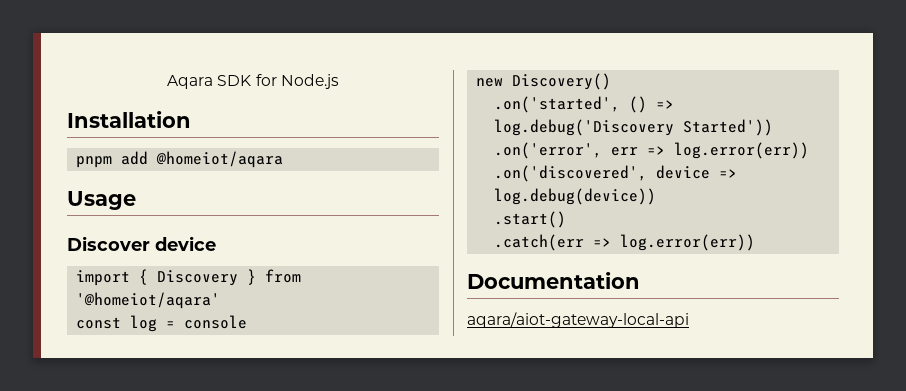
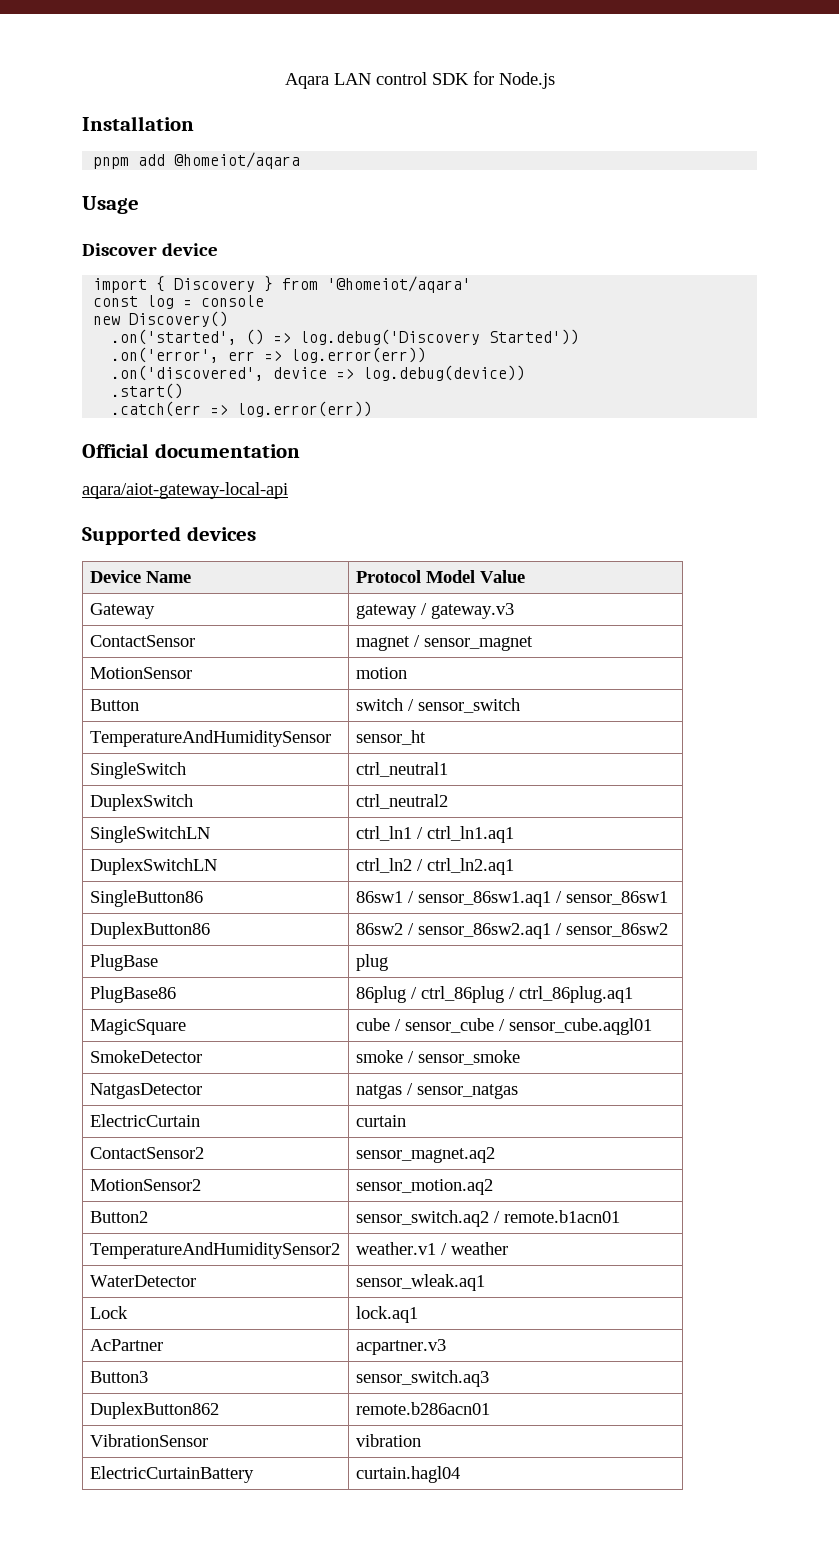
(214, 82) none -> [333,72,427,85] LAN control
[467,272,640,289] Documentation -> [82,443,300,458] Official documentation
(689, 320) none -> [82,526,256,545] [89,570,191,583] [355,570,525,583] [89,603,155,619] [355,603,514,619] [89,635,195,647] [355,635,533,651] [89,667,192,679] [355,667,407,679] [89,699,139,711] [355,698,520,713] [89,730,331,747] [355,730,426,745] [89,762,186,779] [355,762,448,777] [89,794,193,811] [355,794,448,809] [89,826,210,843] [355,826,514,843] [89,858,217,875] [355,858,514,875] [89,890,203,907] [355,891,668,907] [89,922,210,939] [355,923,668,939] [89,954,158,971] [355,954,388,971] [89,986,176,1003] [355,986,633,1003] [89,1019,186,1035] [355,1018,652,1035] [89,1050,202,1063] [355,1050,520,1065] [89,1083,202,1099] [355,1083,518,1099] [89,1114,200,1127] [355,1115,406,1127] [89,1147,204,1159] [355,1147,495,1163] [89,1179,201,1191] [355,1179,493,1195] [89,1211,148,1223] [355,1210,620,1227] [89,1242,340,1259] [355,1242,508,1255] [89,1275,196,1287] [355,1274,485,1291] [89,1306,128,1319] [355,1306,418,1323] [89,1339,163,1351] [355,1339,446,1355] [89,1371,148,1383] [355,1370,489,1387] [89,1402,219,1419] [355,1402,490,1415] [89,1434,208,1447] [355,1434,421,1447] [89,1466,254,1483] [355,1466,460,1483] // Supported devices // Device Name | Protocol Model Value // Gateway | gateway / gateway.v3 // ContactSensor | magnet / sensor_magnet // MotionSensor | motion // Button | switch / sensor_switch // TemperatureAndHumiditySensor | sensor_ht // SingleSwitch | ctrl_neutral1 // DuplexSwitch | ctrl_neutral2 // SingleSwitchLN | ctrl_ln1 / ctrl_ln1.aq1 // DuplexSwitchLN | ctrl_ln2 / ctrl_ln2.aq1 // SingleButton86 | 86sw1 / sensor_86sw1.aq1 / sensor_86sw1 // DuplexButton86 | 86sw2 / sensor_86sw2.aq1 / sensor_86sw2 // PlugBase | plug // PlugBase86 | 86plug / ctrl_86plug / ctrl_86plug.aq1 // MagicSquare | cube / sensor_cube / sensor_cube.aqgl01 // SmokeDetector | smoke / sensor_smoke // NatgasDetector | natgas / sensor_natgas // ElectricCurtain | curtain // ContactSensor2 | sensor_magnet.aq2 // MotionSensor2 | sensor_motion.aq2 // Button2 | sensor_switch.aq2 / remote.b1acn01 // TemperatureAndHumiditySensor2 | weather.v1 / weather // WaterDetector | sensor_wleak.aq1 // Lock | lock.aq1 // AcPartner | acpartner.v3 // Button3 | sensor_switch.aq3 // DuplexButton862 | remote.b286acn01 // VibrationSensor | vibration // ElectricCurtainBattery | curtain.hagl04

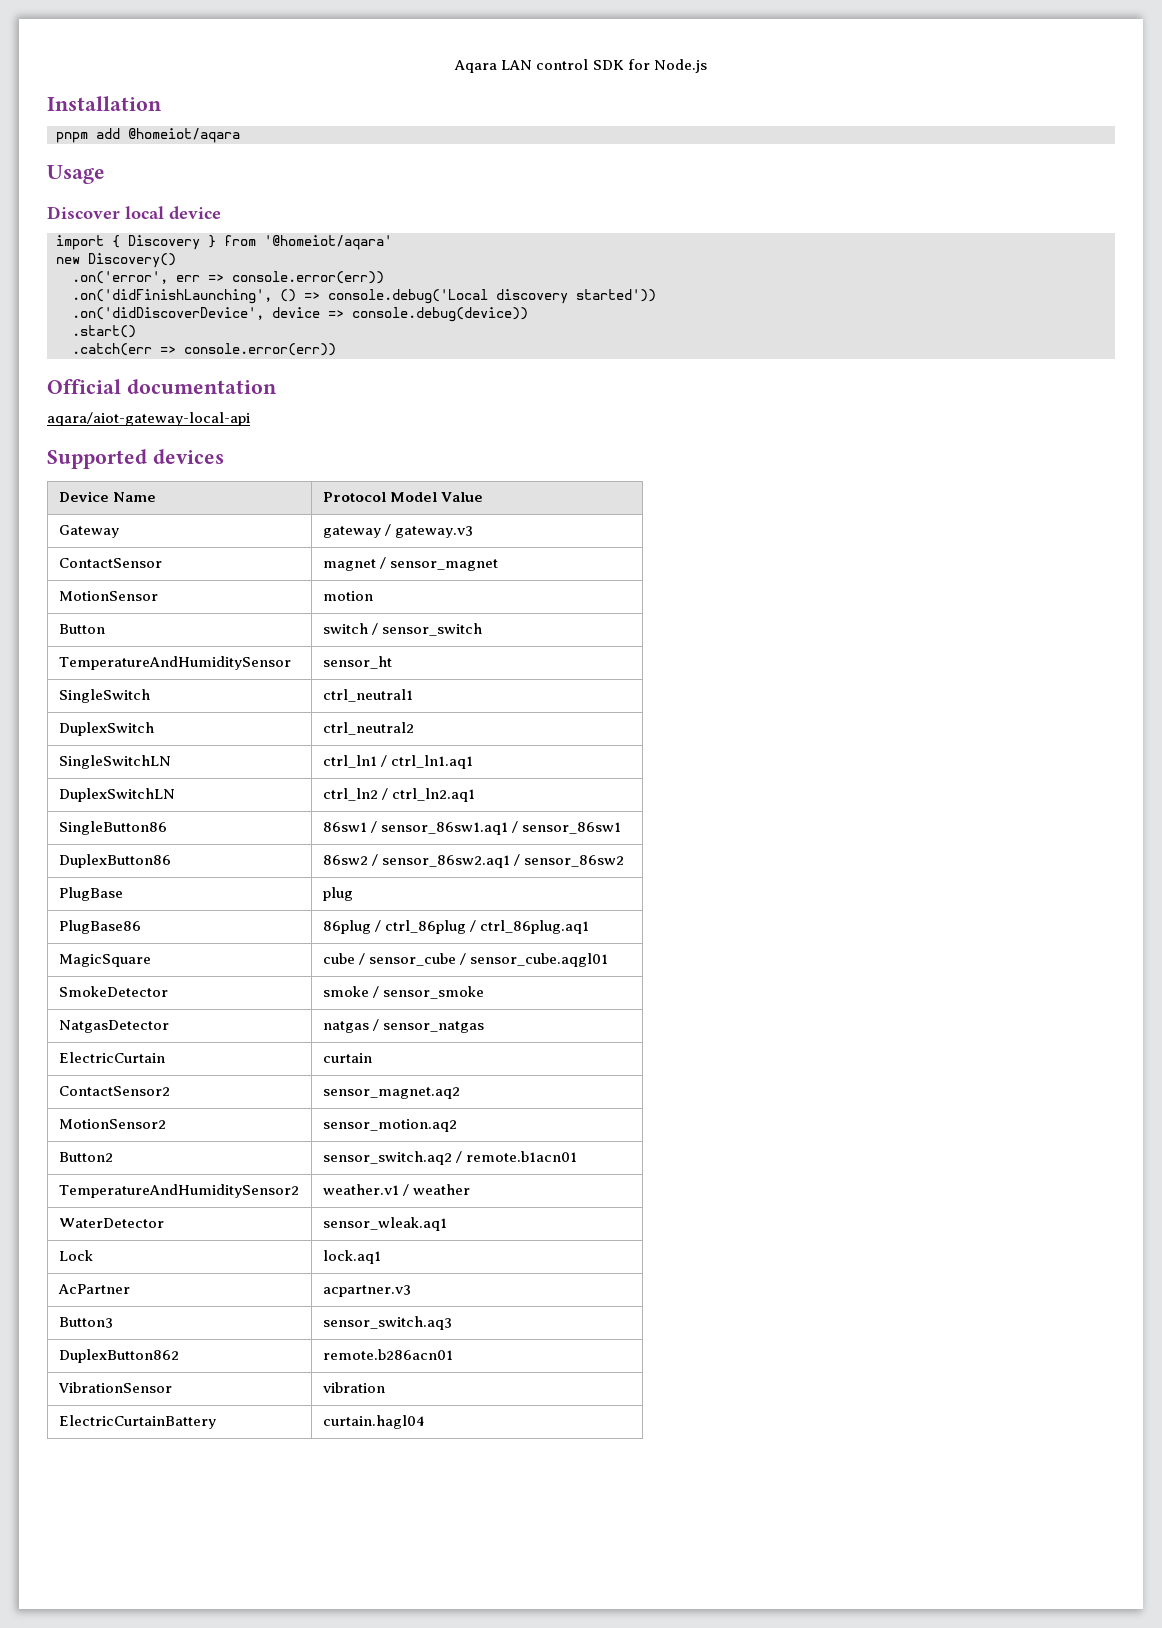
(157, 249) none -> [125,206,164,219] local
[93,295,265,309] [93,311,229,327] [111,329,580,345] [111,347,427,363] [111,365,265,381] const log = console // new Discovery() // .on('started', () => log.debug('Discovery Started')) // .on('error', err => log.error(err)) // .on('discovered', -> [56,253,176,268] [72,271,384,284] [72,289,656,304] [72,307,264,320] new Discovery() // .on('error', err => console.error(err)) // .on('didFinishLaunching', () => console.debug('Local discovery started')) // .on('didDiscoverDevice',
[363,365,526,381] log.debug(device)) -> [352,307,528,322] console.debug(device))
[237,401,373,417] log.error(err)) -> [184,343,336,356] console.error(err))

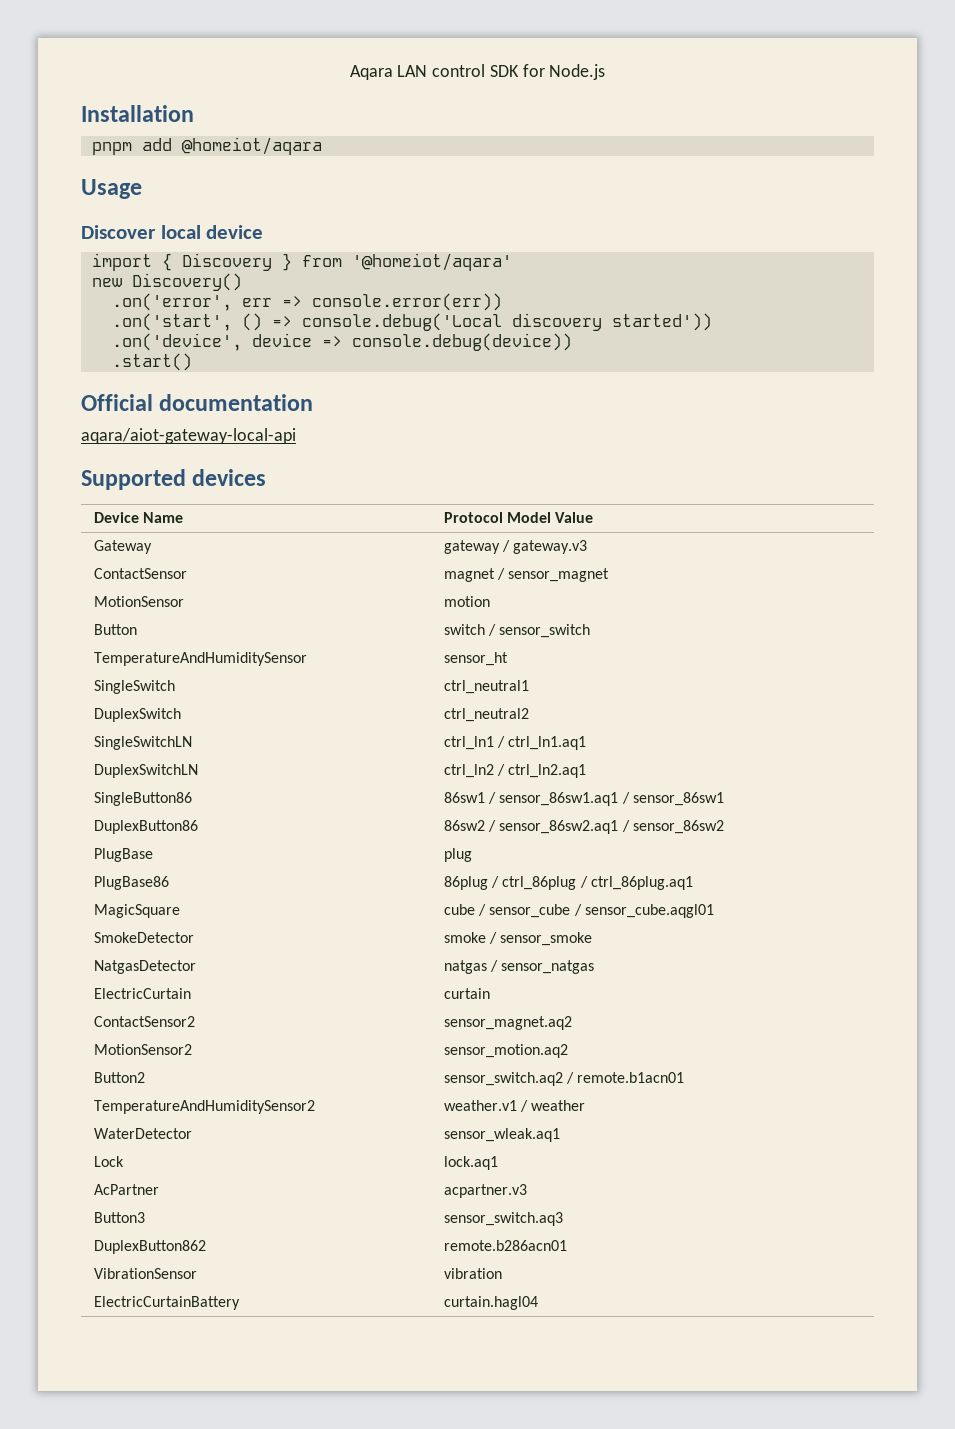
[72,289,272,304] .on('didFinishLaunching', -> [111,313,232,331] .on('start',
[72,307,264,320] .on('didDiscoverDevice', -> [111,333,242,351] .on('device',
[72,343,336,356] // .catch(err => console.error(err)) -> (192, 362) none

